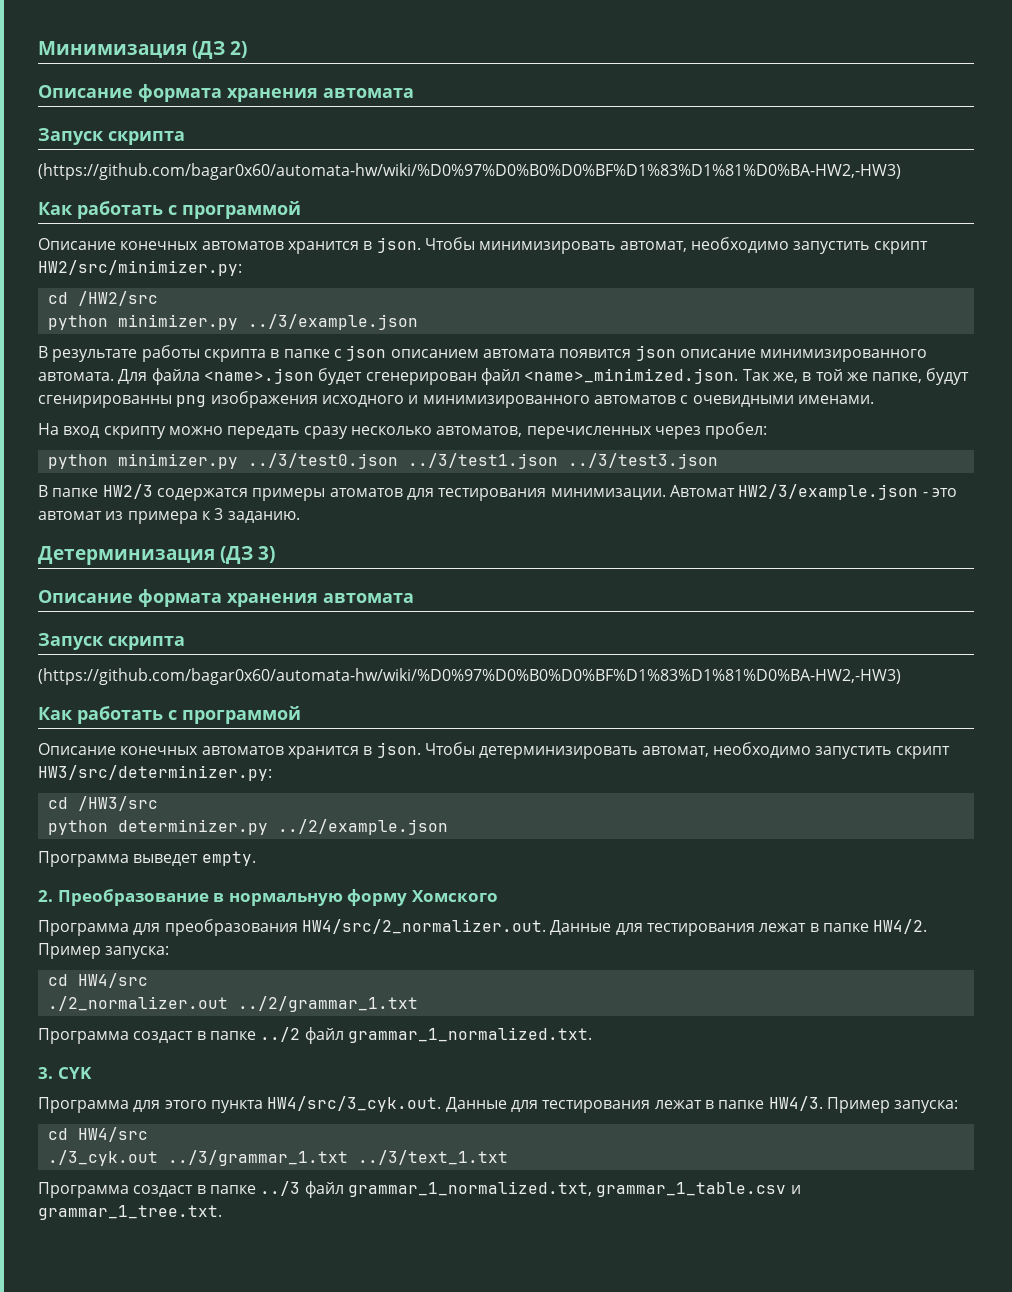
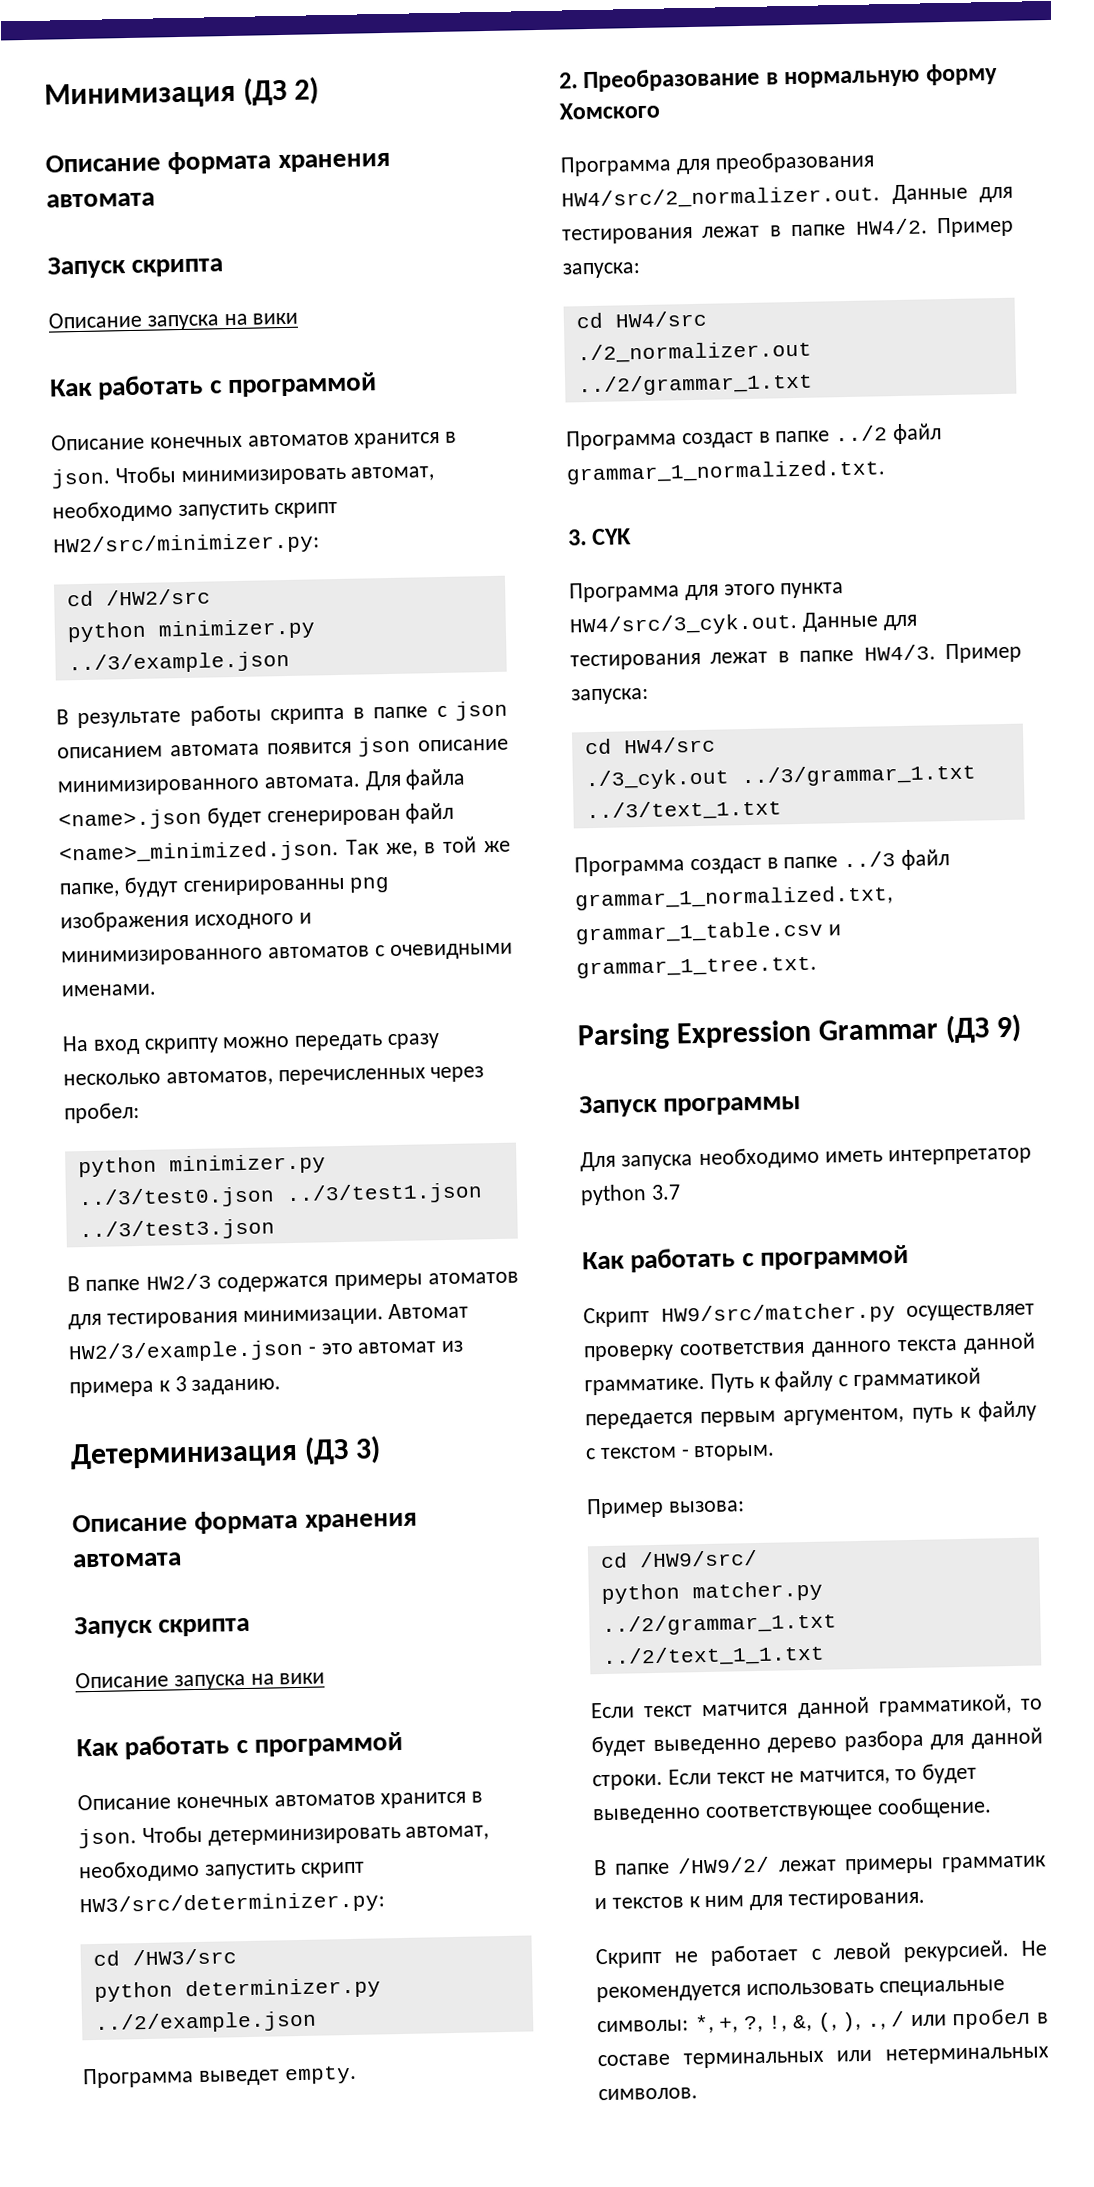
[38,163,901,180] (https://github.com/bagar0x60/automata-hw/wiki/%D0%97%D0%B0%D0%BF%D1%83%D1%81%D0%BA-HW2,-HW3) -> [48,311,299,331] Описание запуска на вики
[38,668,901,685] (https://github.com/bagar0x60/automata-hw/wiki/%D0%97%D0%B0%D0%BF%D1%83%D1%81%D0%BA-HW2,-HW3) -> [75,1671,326,1691] Описание запуска на вики
(222, 1212) none -> [577,1013,1023,1051] [579,1094,802,1118] [580,1146,1032,1172] [580,1184,681,1206] [582,1244,909,1273] [583,1302,1035,1328] [583,1332,1036,1362] [584,1367,982,1396] [585,1400,1037,1430] [585,1444,776,1462] [586,1497,745,1519] [599,1549,758,1569] [600,1580,823,1605] [601,1612,837,1637] [601,1644,825,1668] [590,1694,1043,1719] [591,1727,1043,1757] [592,1762,977,1791] [592,1796,992,1825] [593,1855,1046,1876] [594,1891,926,1911] [595,1940,1047,1969] [596,1979,1005,2003] [597,2008,1049,2034] [597,2046,1050,2069] [598,2087,698,2101] // Parsing Expression Grammar (ДЗ 9) // Запуск программы // Для запуска необходимо иметь интерпретатор python 3.7 // Как работать с программой // Скрипт HW9/src/matcher.py осуществляет проверку соответствия данного текста данной грамматике. Путь к файлу с грамматикой передается первым аргументом, путь к файлу с текстом - вторым. // Пример вызова: // cd /HW9/src/ // python matcher.py ../2/grammar_1.txt ../2/text_1_1.txt // Если текст матчится данной грамматикой, то будет выведенно дерево разбора для данной строки. Если текст не матчится, то будет выведенно соответствующее сообщение. // В папке /HW9/2/ лежат примеры грамматик и текстов к ним для тестирования. // Скрипт не работает с левой рекурсией. Не рекомендуется использовать специальные символы: *, +, ?, !, &, (, ), ., / или пробел в составе терминальных или нетерминальных символов.

